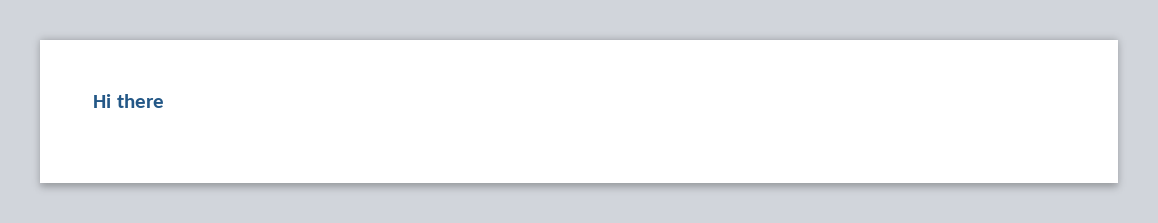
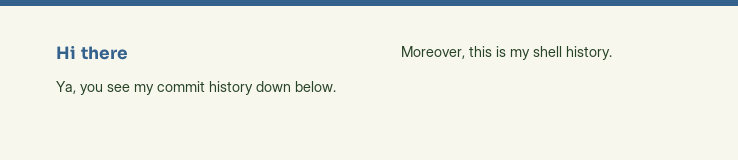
(164, 101) none -> [56,81,336,95] [401,46,612,60] // Ya, you see my commit history down below. Moreover, this is my shell history.

